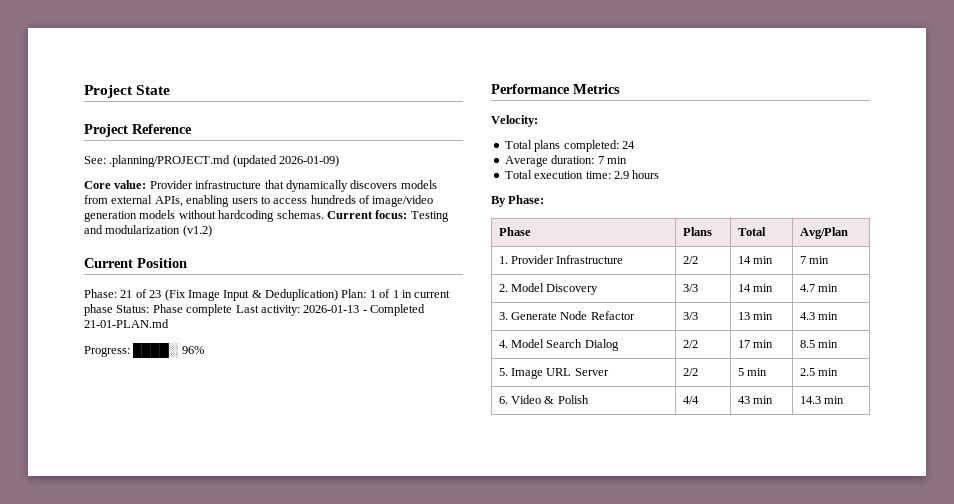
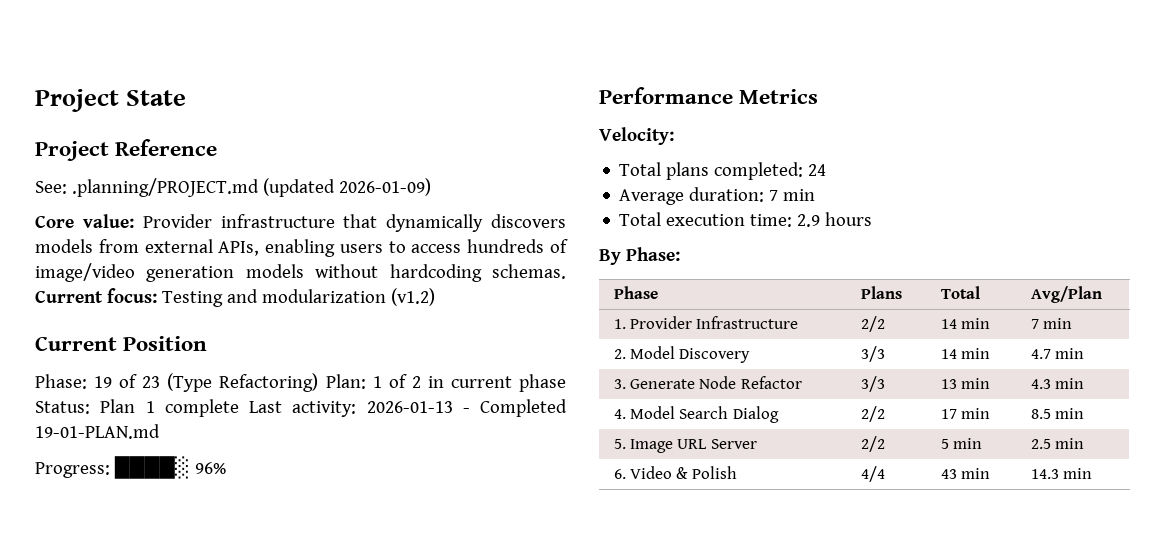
[120,290,133,298] 21 -> [94,376,113,388] 19
[164,289,338,301] (Fix Image Input & Deduplication) -> [167,373,319,392] (Type Refactoring)
[392,290,399,298] 1 -> [411,376,421,388] 2
[152,304,183,313] Phase -> [100,399,155,413] Plan 1
[84,319,169,328] 21-01-PLAN.md -> [35,424,160,439] 19-01-PLAN.md

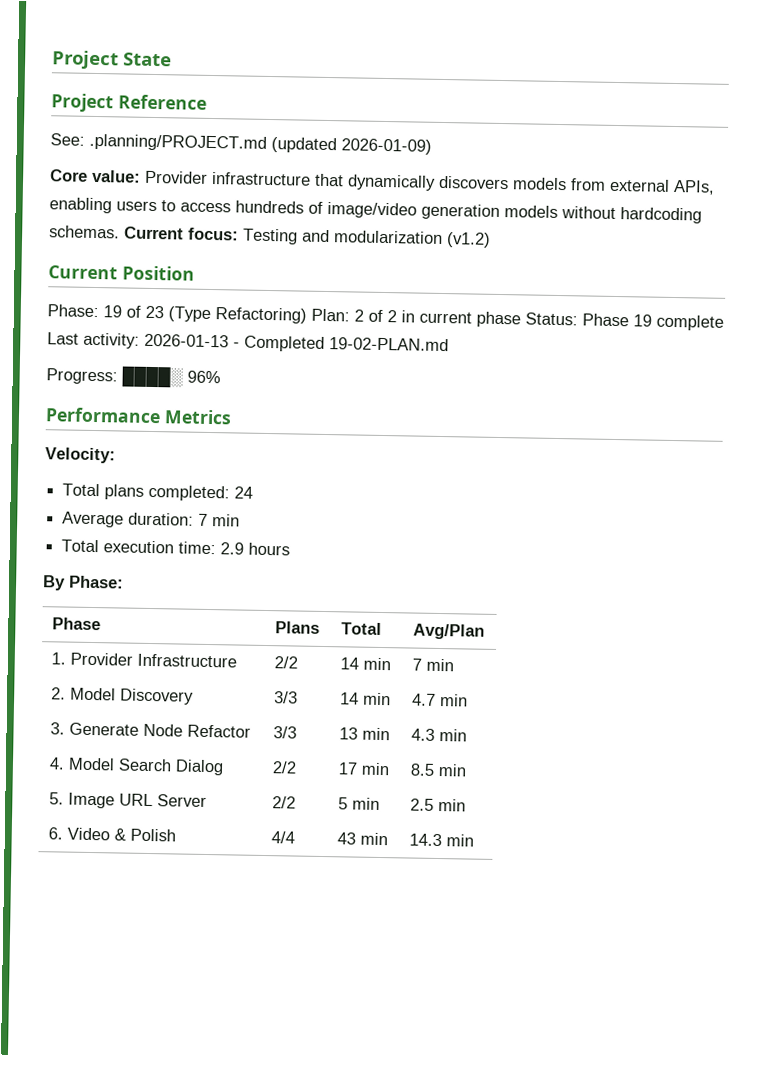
[372,376,382,388] 1 -> [354,309,364,322] 2
[100,399,155,413] Plan 1 -> [582,313,652,327] Phase 19
[35,424,160,439] 19-01-PLAN.md -> [329,337,449,352] 19-02-PLAN.md

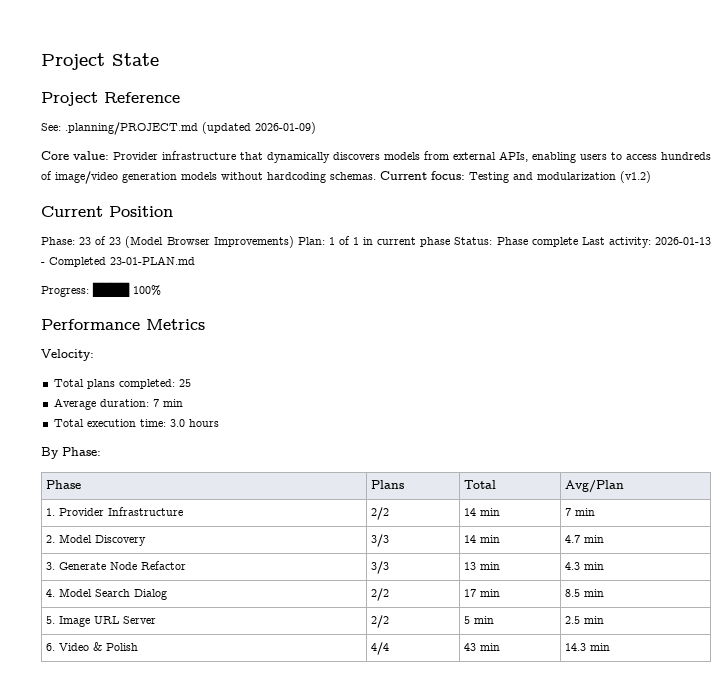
[103,305,122,318] 19 -> [79,237,92,245] 23
[168,306,397,324] (Type Refactoring) Plan: 2 of 2 -> [125,236,360,248] (Model Browser Improvements) Plan: 1 of 1
[633,314,652,327] 19 -> (528, 241) none
[329,337,449,352] 19-02-PLAN.md -> [110,256,195,265] 23-01-PLAN.md
[122,366,221,388] ████░ 96% -> [92,282,161,297] ████ 100%
[234,486,254,499] 24 -> [178,379,191,387] 25
[220,542,245,555] 2.9 -> [169,419,185,427] 3.0

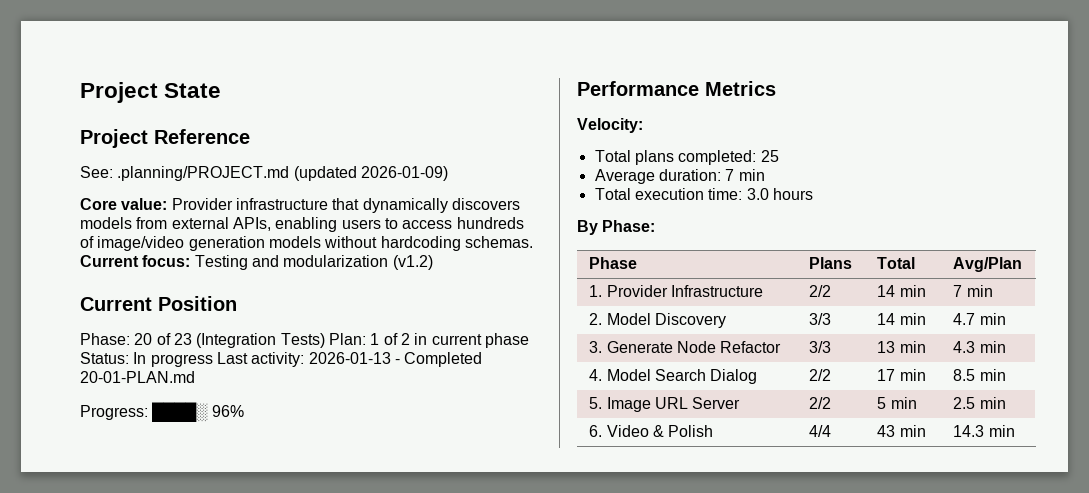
[79,237,92,245] 23 -> [134,333,153,345] 20
[125,236,294,248] (Model Browser Improvements) -> [196,333,325,348] (Integration Tests)
[353,237,360,245] 1 -> [400,333,410,345] 2
[496,237,578,247] Phase complete -> [133,352,213,367] In progress
[110,256,195,265] 23-01-PLAN.md -> [80,371,195,383] 20-01-PLAN.md
[92,282,161,297] ████ 100% -> [152,402,244,422] ████░ 96%

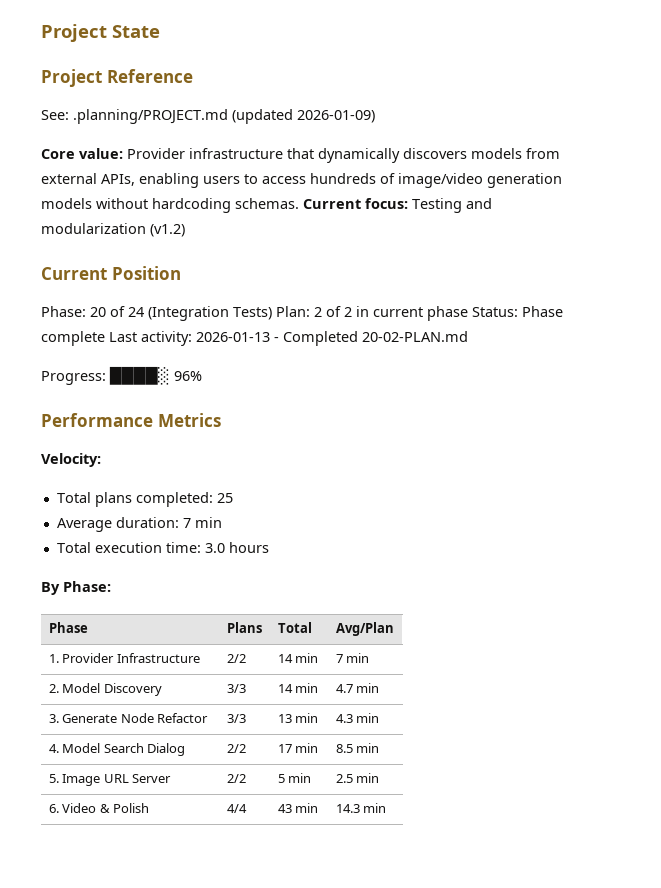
[173,333,192,345] 23 -> [128,307,144,317] 24
[370,333,380,345] 1 -> [314,307,322,317] 2
[133,352,213,367] In progress -> [522,306,563,317] [41,331,105,346] Phase complete
[80,371,195,383] 20-01-PLAN.md -> [362,331,468,342] 20-02-PLAN.md

